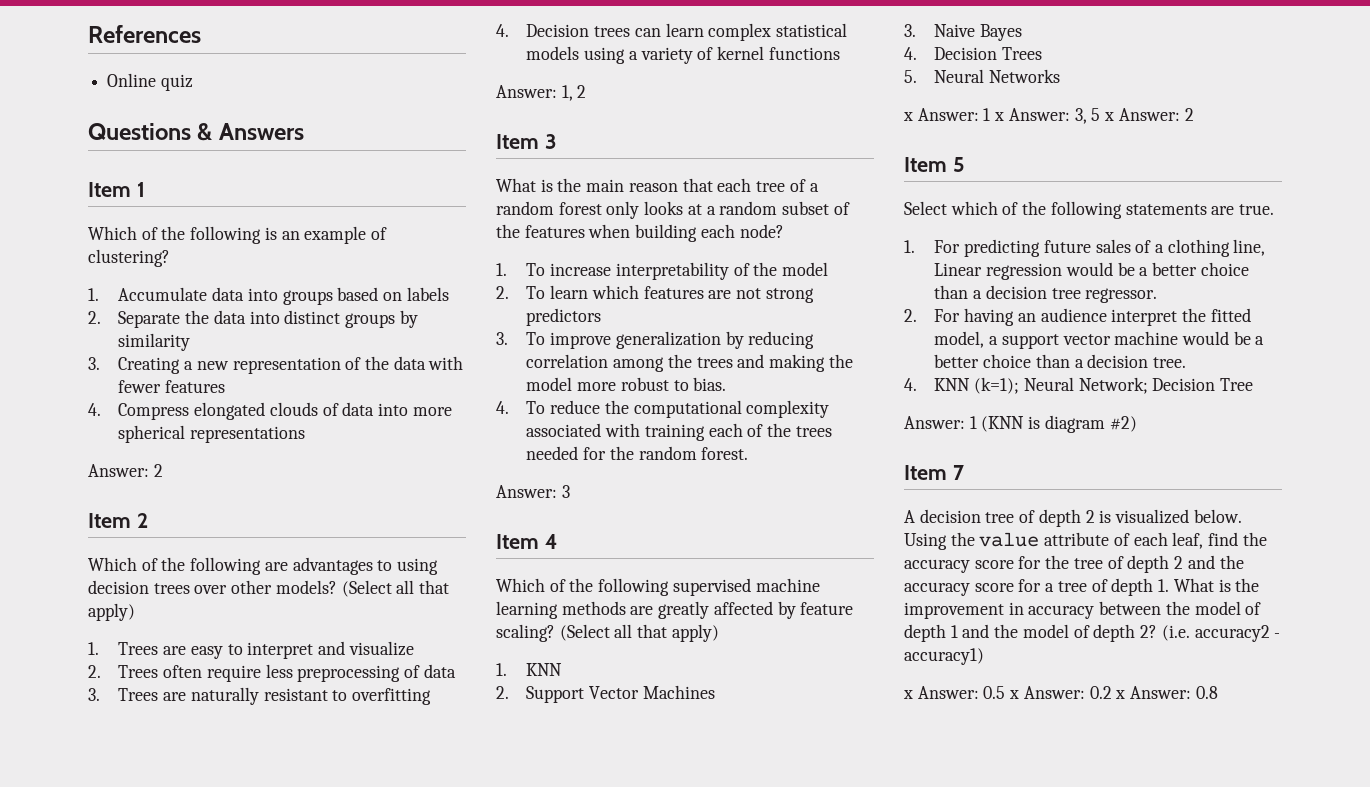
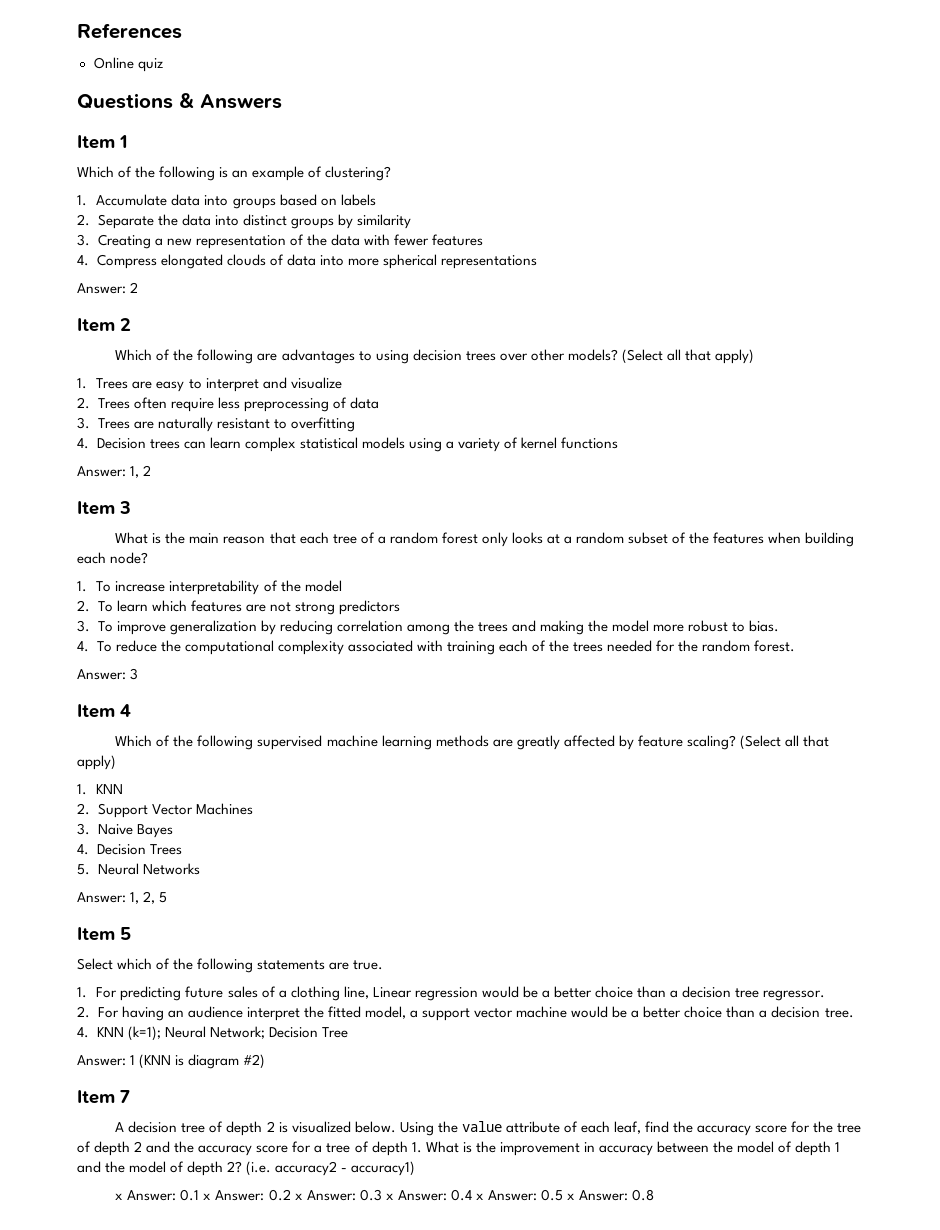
[903,108,1194,124] x Answer: 1 x Answer: 3, 5 x Answer: 2 -> [77,891,168,904] Answer: 1, 2, 5
[983,686,1006,699] 0.5 -> [180,1189,200,1201] 0.1
(1192, 692) none -> [359,1189,629,1201] 0.3 x Answer: 0.4 x Answer: 0.5 x Answer:

